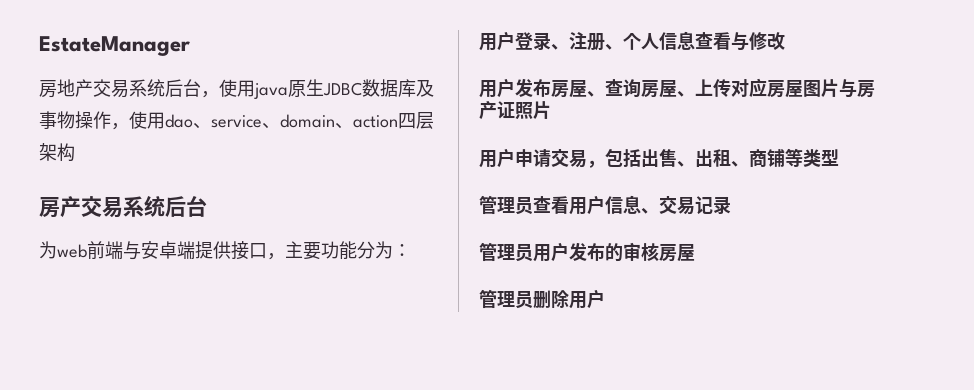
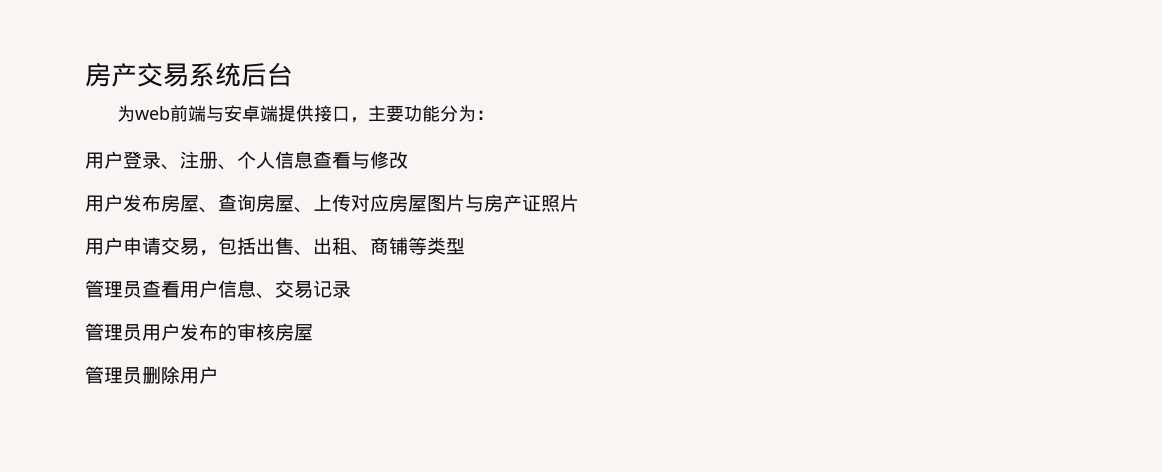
[39,36,190,56] [39,79,434,99] [39,111,434,130] [39,143,75,162] EstateManager // 房地产交易系统后台，使用java原生JDBC数据库及事物操作，使用dao、service、domain、action四层架构 // -> (85, 74) none

